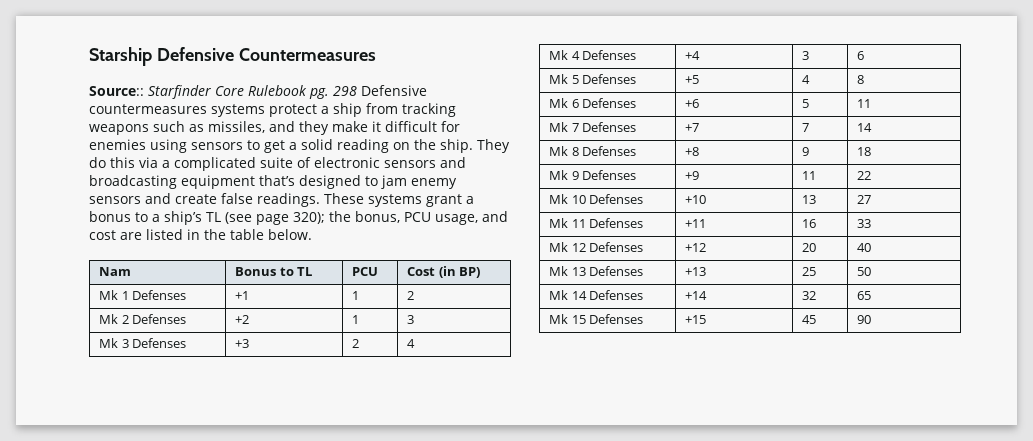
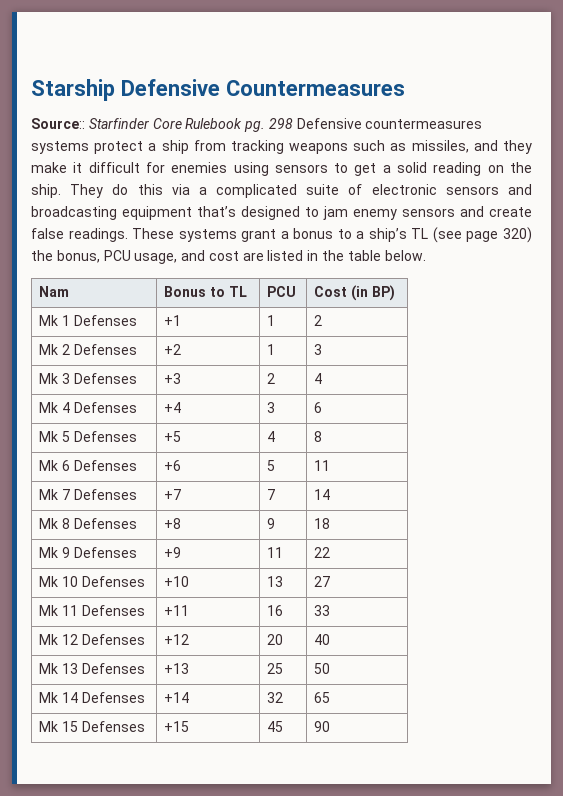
[293,212,325,224] 320); -> [503,227,533,243] 320)

